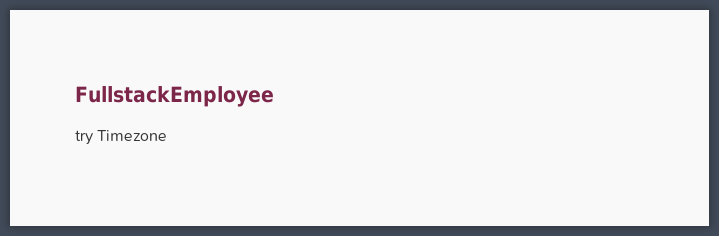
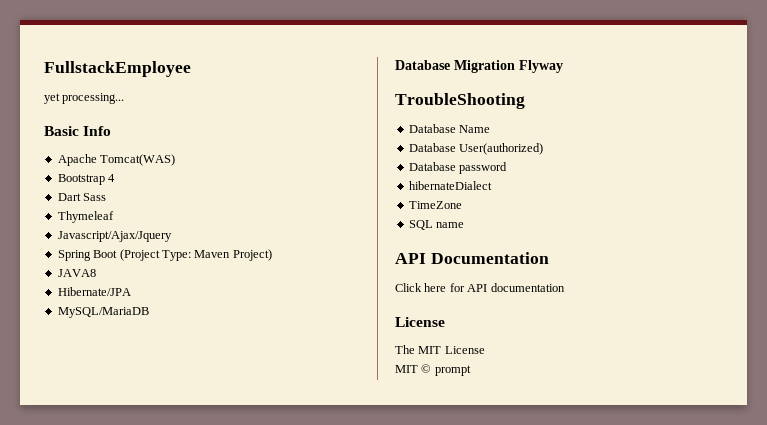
[75,130,168,145] try Timezone -> [44,93,125,104] [44,126,112,136] [57,154,176,166] [57,174,116,185] [57,193,107,201] [57,211,114,223] [57,231,172,242] [57,249,272,261] [57,269,96,277] [57,287,131,296] [57,307,149,318] [395,60,563,73] [395,93,525,109] [408,124,491,133] [408,143,544,155] [408,162,508,174] [408,181,492,190] [408,201,462,209] [408,220,465,230] [395,252,549,264] [395,283,565,292] [395,317,445,327] [395,345,485,354] [395,364,471,376] yet processing... // Basic Info // Apache Tomcat(WAS) // Bootstrap 4 // Dart Sass // Thymeleaf // Javascript/Ajax/Jquery // Spring Boot (Project Type: Maven Project) // JAVA8 // Hibernate/JPA // MySQL/MariaDB // Database Migration Flyway // TroubleShooting // Database Name // Database User(authorized) // Database password // hibernateDialect // TimeZone // SQL name // API Documentation // Click here for API documentation // License // The MIT License // MIT © prompt

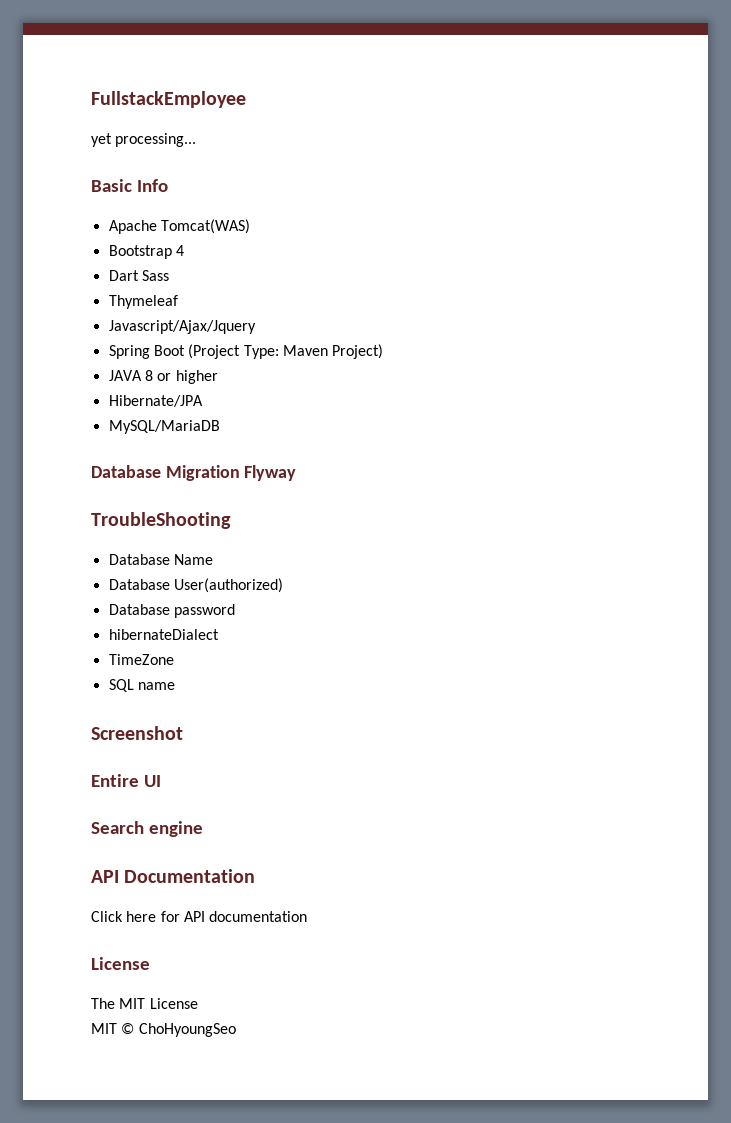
[57,269,96,277] JAVA8 -> [108,370,218,384] JAVA 8 or higher
(465, 225) none -> [91,726,183,740] [91,774,161,787] [91,821,203,837] // Screenshot // Entire UI // Search engine
[434,365,471,376] prompt -> [138,1023,236,1037] ChoHyoungSeo

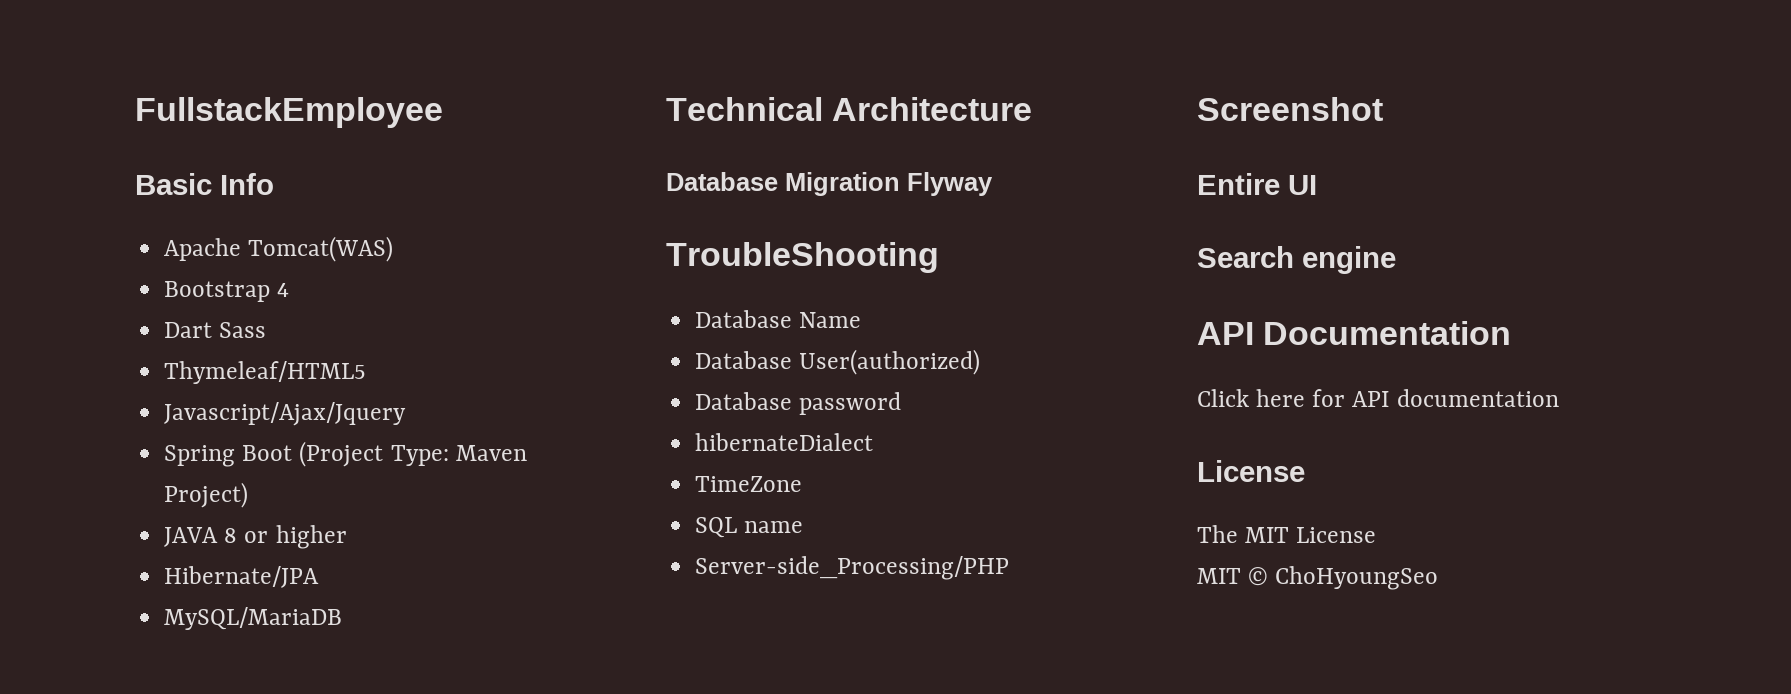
[91,133,197,147] // yet processing... -> (443, 112) none
[108,295,178,309] Thymeleaf -> [164,361,367,384] Thymeleaf/HTML5
(220, 427) none -> [666,97,1033,121] // Technical Architecture
(175, 686) none -> [695,556,1010,580] // Server-side_Processing/PHP

